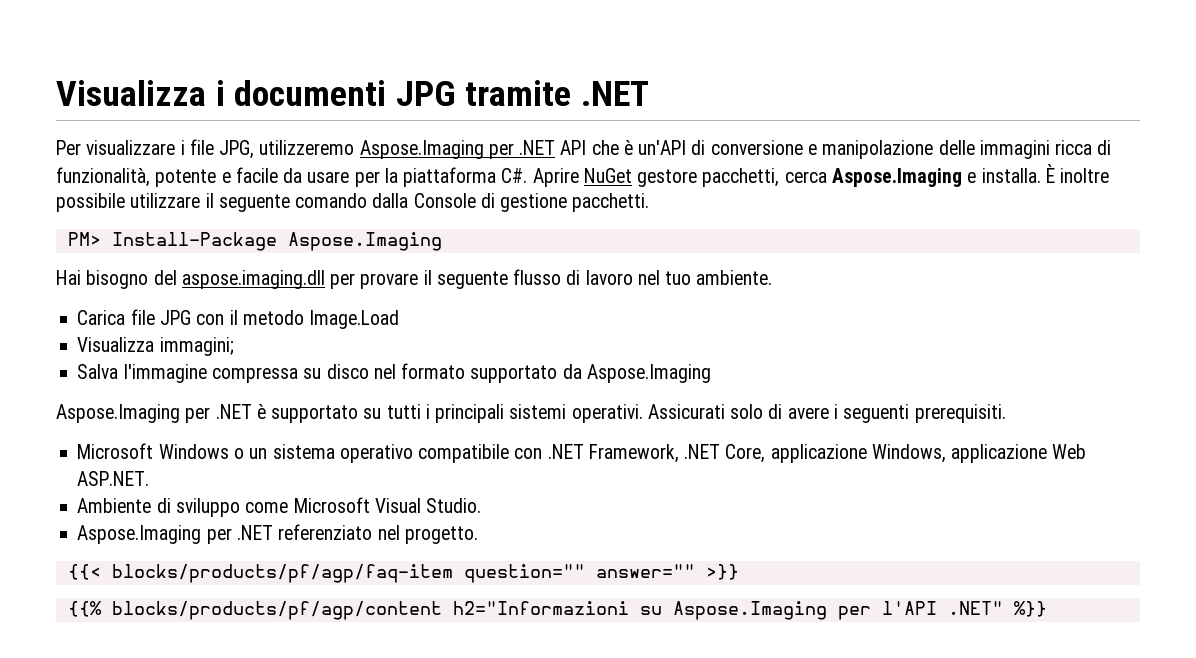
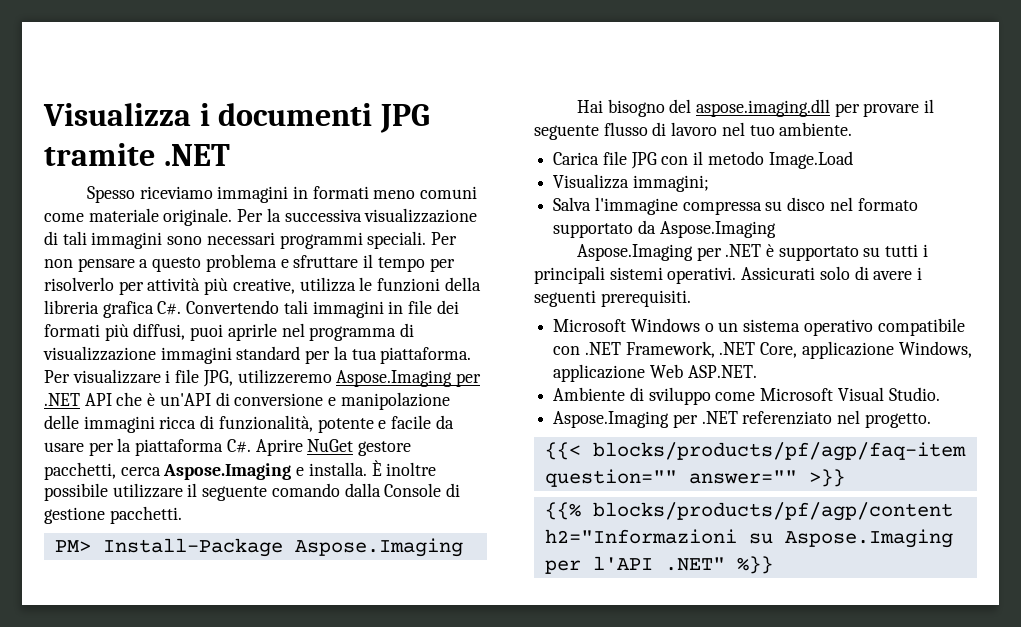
(649, 93) none -> [86,186,478,203] [44,208,478,226] [44,231,458,249] [44,254,455,272] [44,277,481,295] [44,300,459,318] [44,323,415,341] [43,346,472,364] Spesso riceviamo immagini in formati meno comuni come materiale originale. Per la successiva visualizzazione di tali immagini sono necessari programmi speciali. Per non pensare a questo problema e sfruttare il tempo per risolverlo per attività più creative, utilizza le funzioni della libreria grafica C#. Convertendo tali immagini in file dei formati più diffusi, puoi aprirle nel programma di visualizzazione immagini standard per la tua piattaforma.

